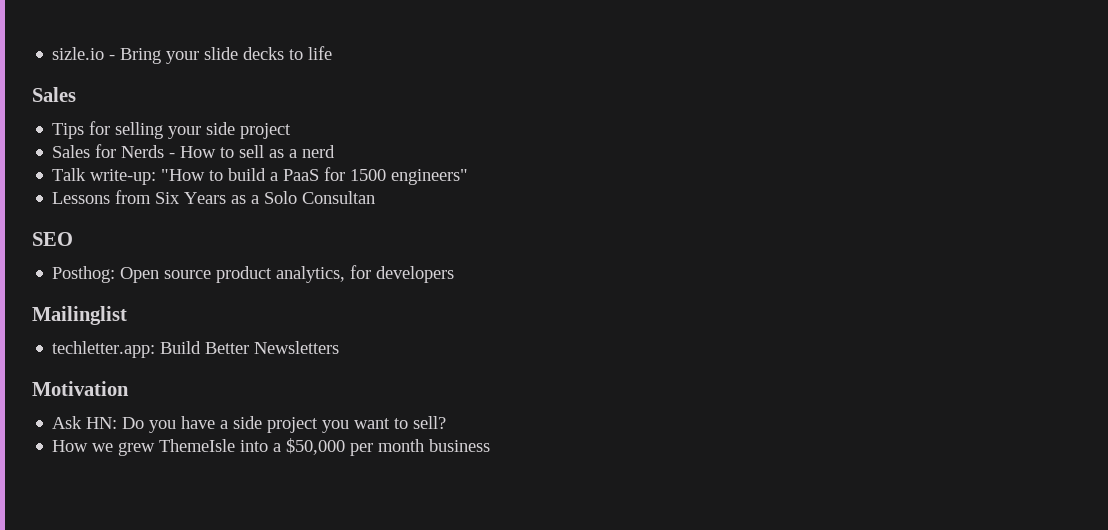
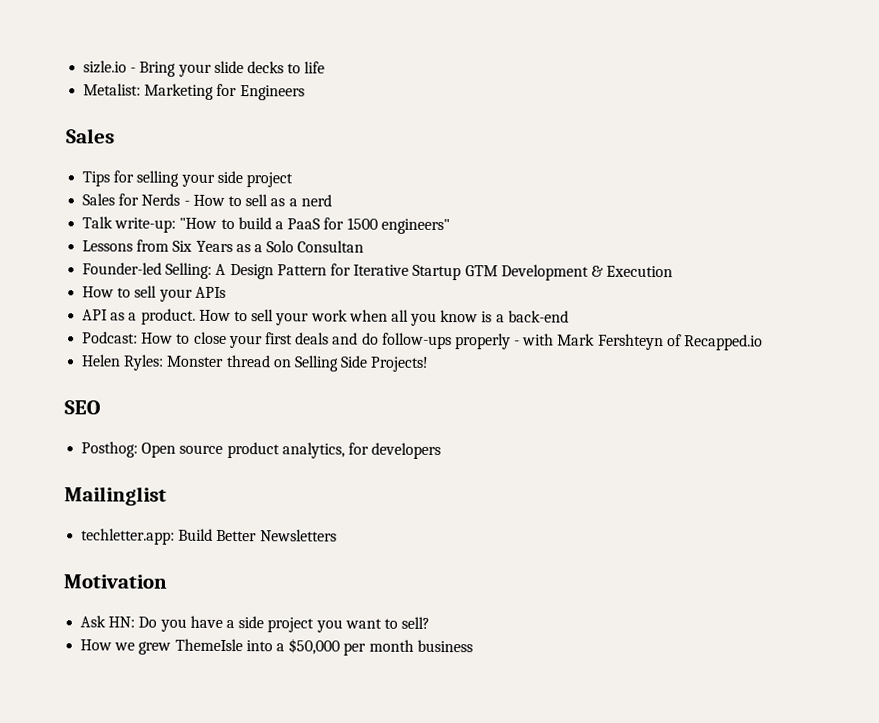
(333, 53) none -> [83,83,305,101] // Metalist: Marketing for Engineers
(376, 197) none -> [82,262,674,281] [82,285,226,302] [82,308,569,326] [82,331,764,351] [81,354,430,372] // Founder-led Selling: A Design Pattern for Iterative Startup GTM Development & Execution // How to sell your APIs // API as a product. How to sell your work when all you know is a back-end // Podcast: How to close your first deals and do follow-ups properly - with Mark Fershteyn of Recapped.io // Helen Ryles: Monster thread on Selling Side Projects!

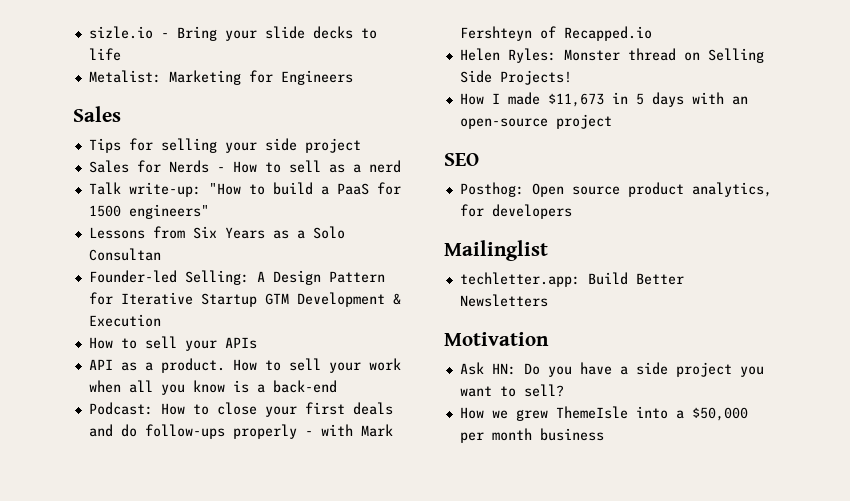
(430, 364) none -> [459,92,748,107] [459,114,612,129] // How I made $11,673 in 5 days with an open-source project

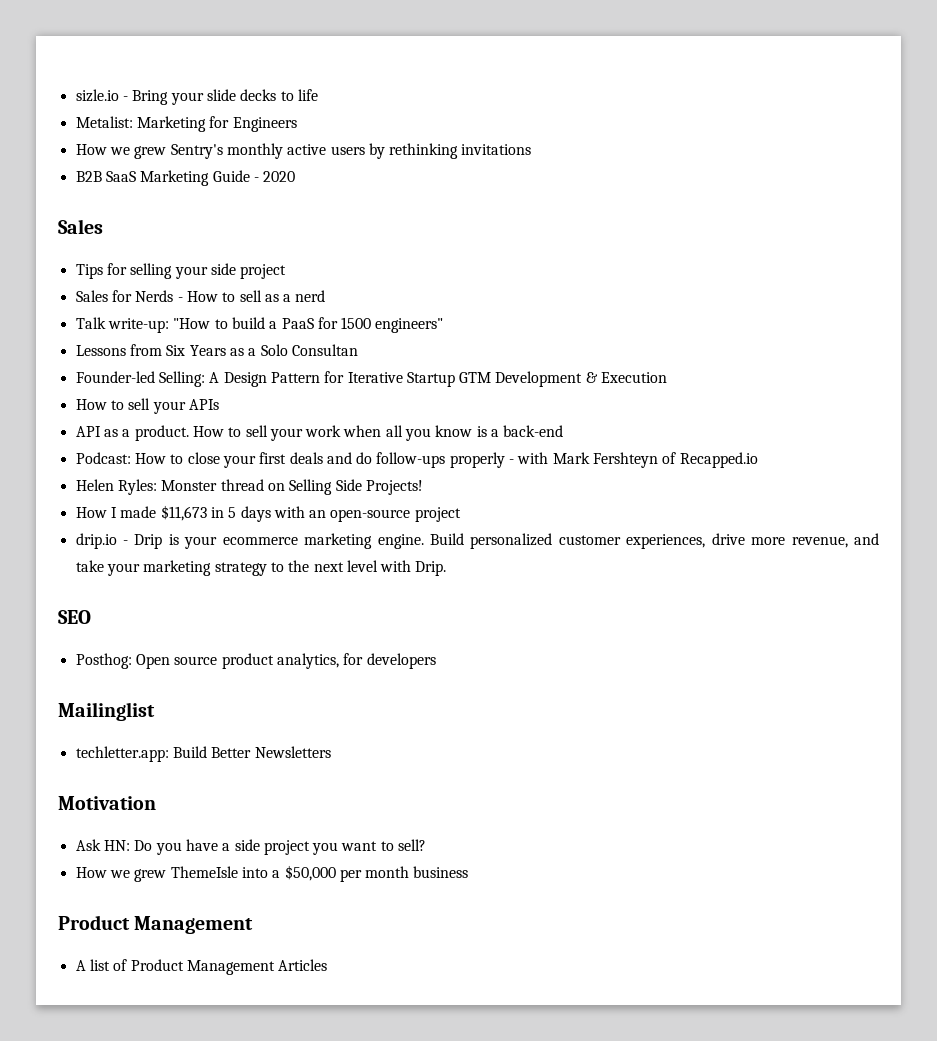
(353, 77) none -> [75,143,532,159] [75,170,296,186] // How we grew Sentry's monthly active users by rethinking invitations // B2B SaaS Marketing Guide - 2020
(612, 121) none -> [75,533,879,549] [75,560,447,576] // drip.io - Drip is your ecommerce marketing engine. Build personalized customer experiences, drive more revenue, and take your marketing strategy to the next level with Drip.
(604, 434) none -> [58,915,254,934] [75,959,328,975] // Product Management // A list of Product Management Articles

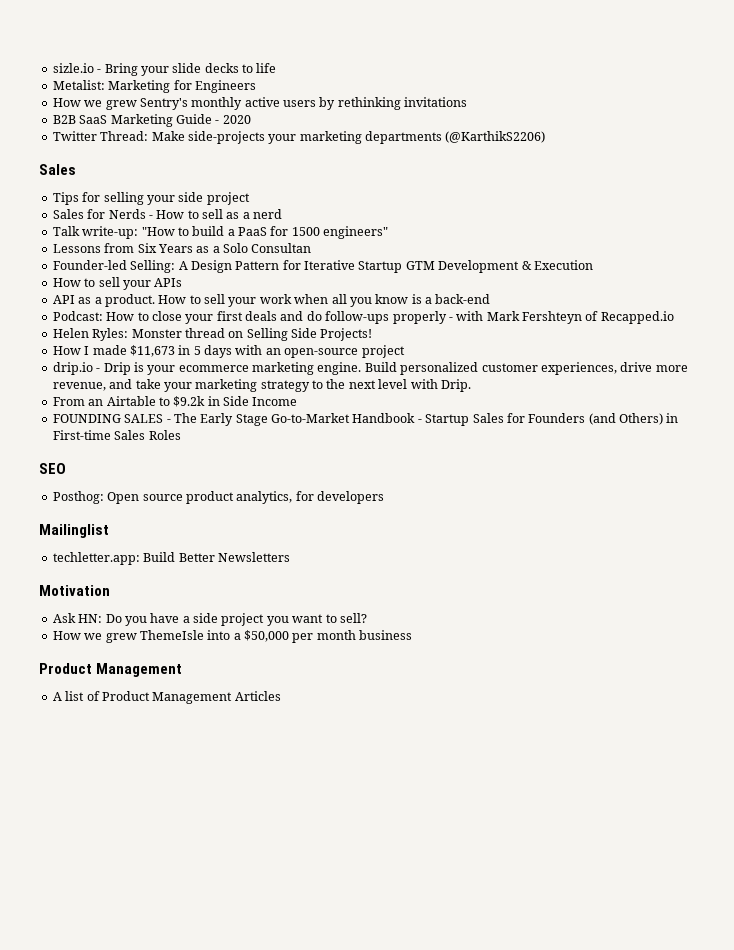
(296, 176) none -> [52,131,546,144] // Twitter Thread: Make side-projects your marketing departments (@KarthikS2206)
(447, 568) none -> [52,396,298,407] [52,413,679,426] [52,430,181,440] // From an Airtable to $9.2k in Side Income // FOUNDING SALES - The Early Stage Go-to-Market Handbook - Startup Sales for Founders (and Others) in First-time Sales Roles

